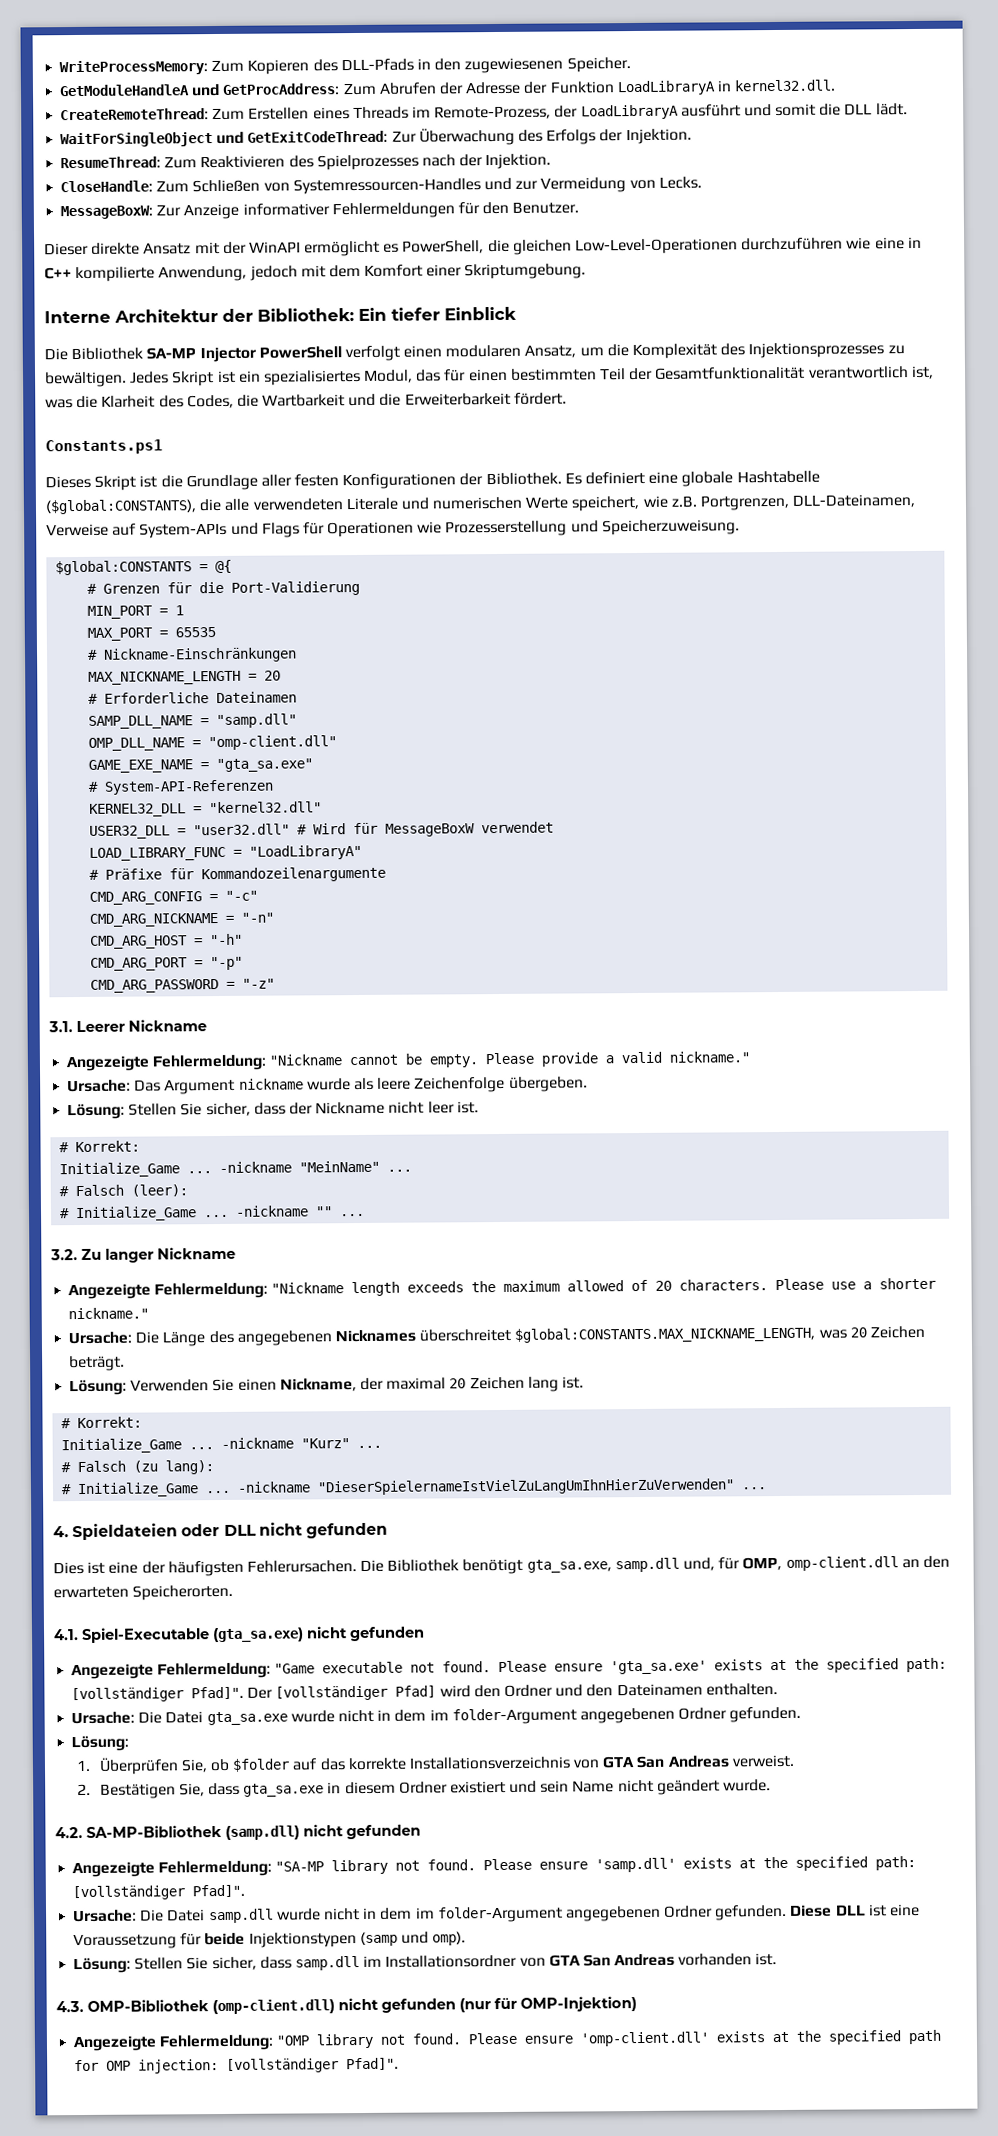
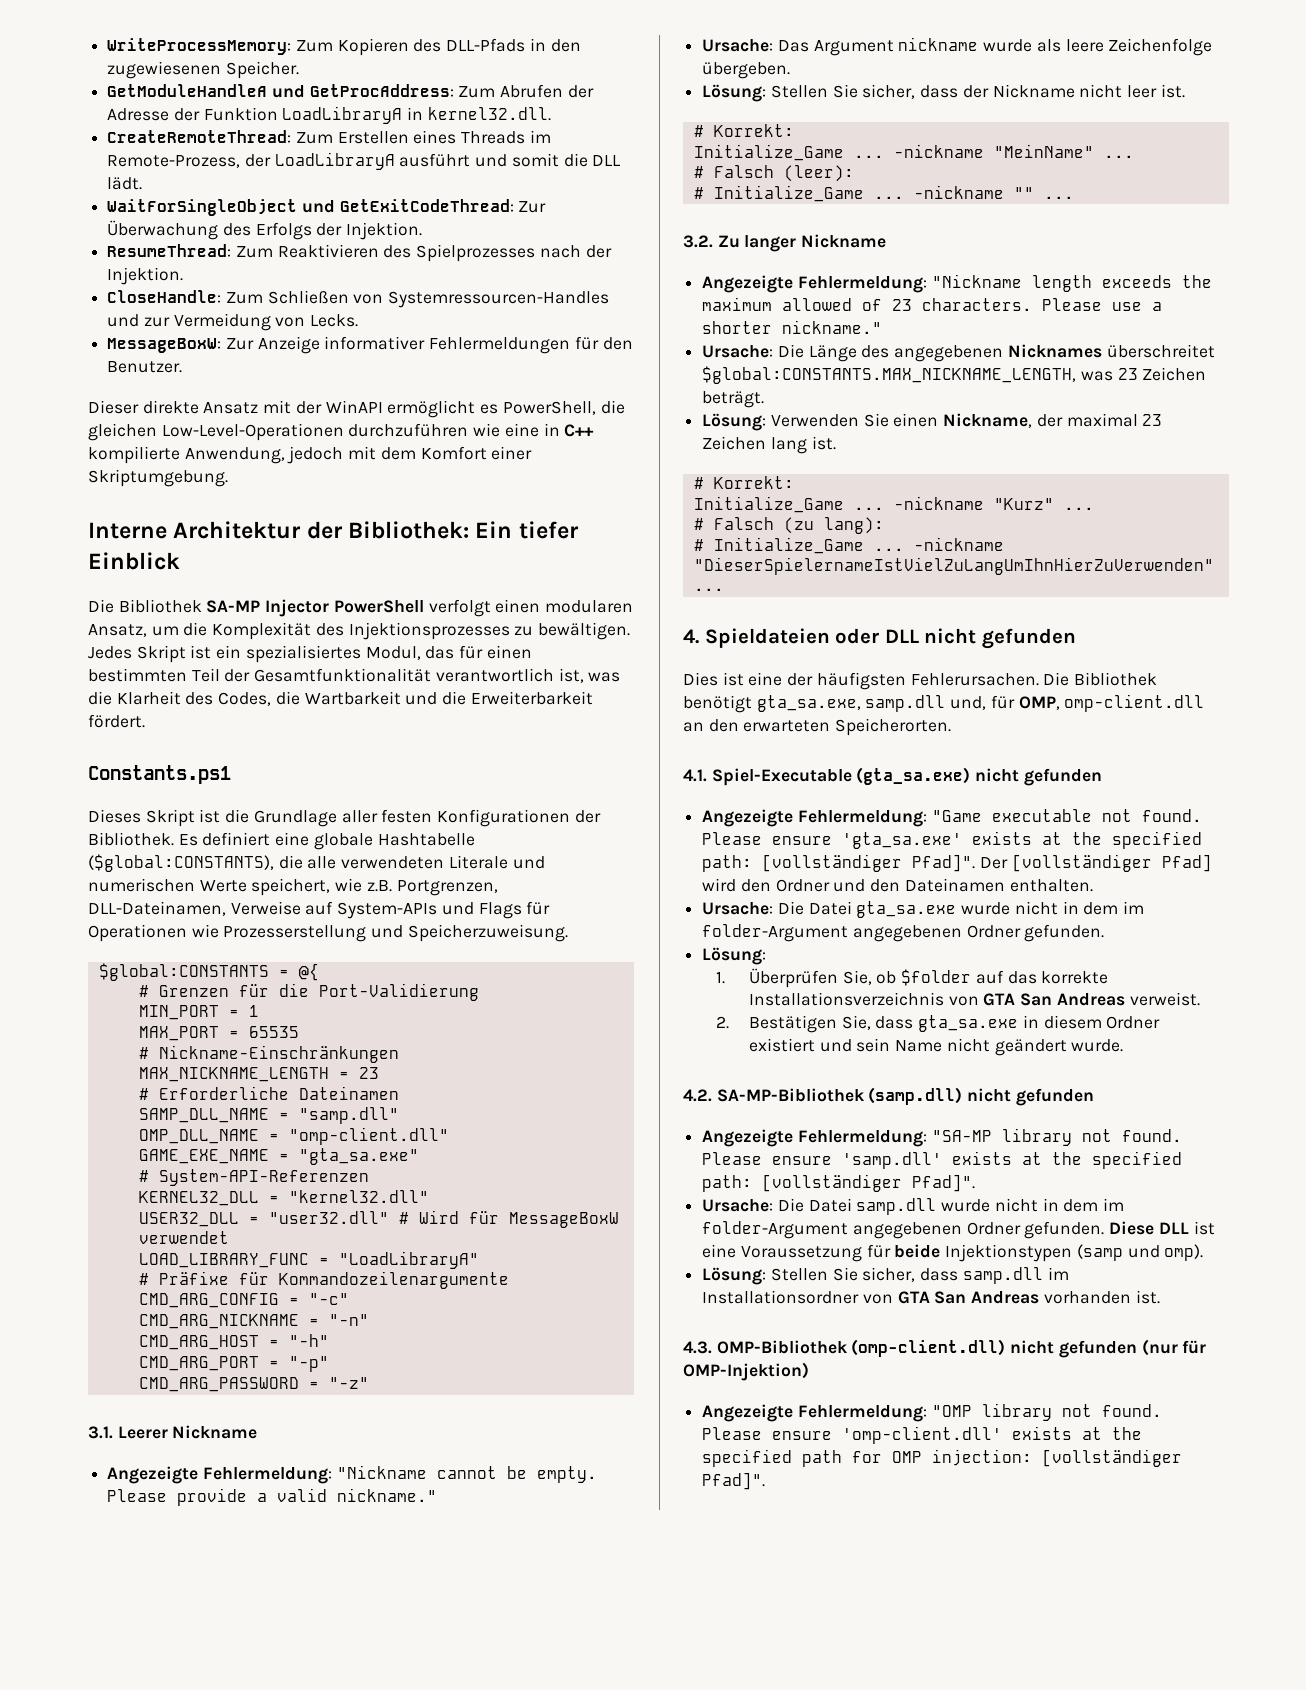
[264,670,282,681] 20 -> [358,1067,379,1079] 23
[655,1280,673,1291] 20 -> [892,299,913,311] 23
[849,1327,867,1338] 20 -> [1117,368,1138,380] 23
[449,1378,467,1389] 20 -> [1142,414,1163,426] 23

